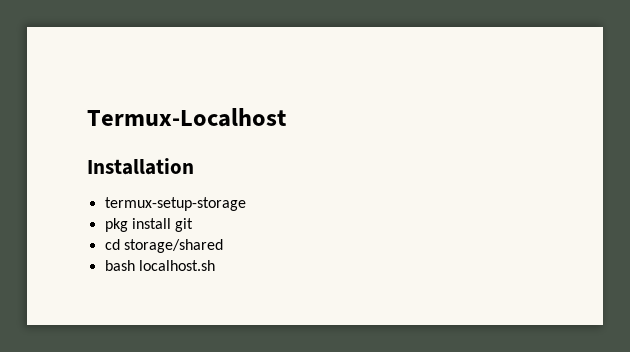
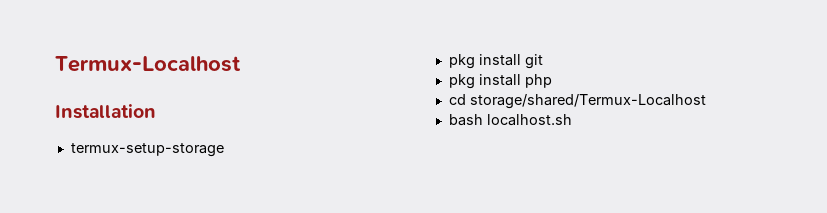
(194, 225) none -> [448,74,552,89] // pkg install php
[123,239,223,253] storage/shared -> [469,94,706,109] storage/shared/Termux-Localhost

